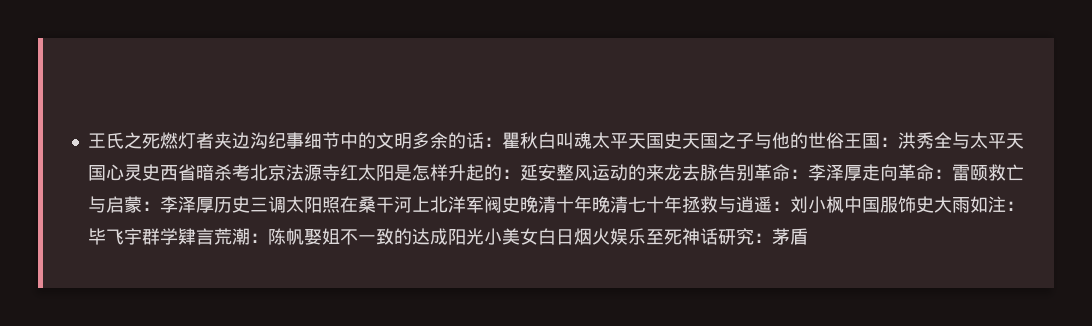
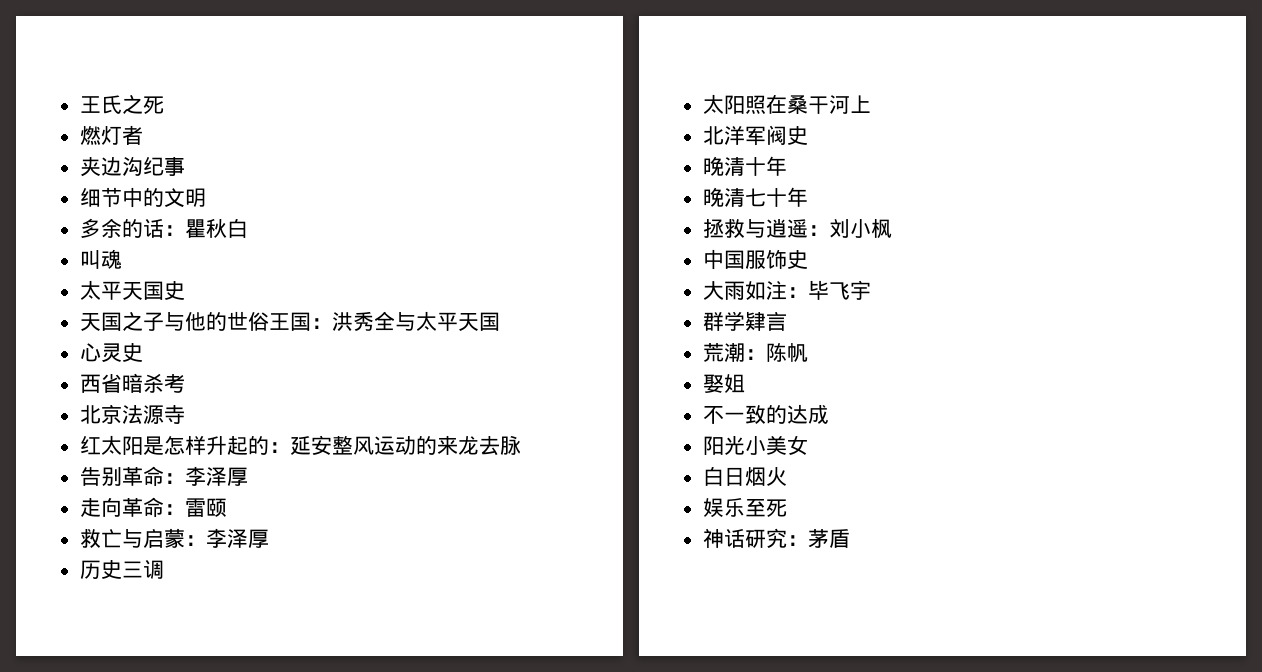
(160, 141) none -> (164, 105) //
(214, 140) none -> (143, 135) //
(304, 140) none -> (185, 166) //
(412, 140) none -> (206, 197) //
(556, 140) none -> (248, 228) //
(592, 140) none -> (122, 259) //
(682, 140) none -> (185, 290) //
(106, 173) none -> (500, 321) //
(160, 172) none -> (143, 352) //
(250, 172) none -> (185, 383) //
(340, 172) none -> (185, 414) //
(718, 172) none -> (521, 445) //
(862, 173) none -> (248, 476) //
(988, 173) none -> (227, 507) //
(214, 205) none -> (269, 538) //
(286, 204) none -> (164, 569) //
(430, 204) none -> (871, 104) //
(520, 204) none -> (808, 135) //
(592, 204) none -> (787, 166) //
(682, 204) none -> (808, 197) //
(844, 204) none -> (892, 229) //
(934, 204) none -> (808, 259) //
(142, 236) none -> (871, 290) //
(214, 236) none -> (787, 321) //
(304, 236) none -> (808, 352) //
(340, 236) none -> (745, 383) //
(448, 236) none -> (829, 414) //
(538, 236) none -> (808, 445) //
(610, 236) none -> (787, 476) //
(682, 237) none -> (787, 508) //

